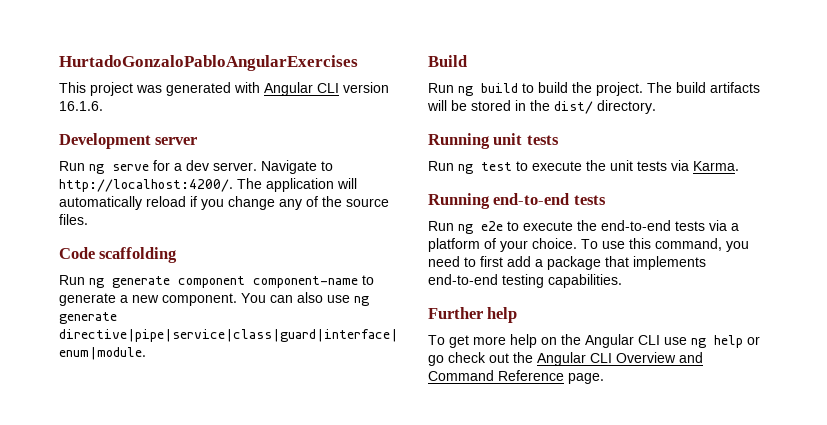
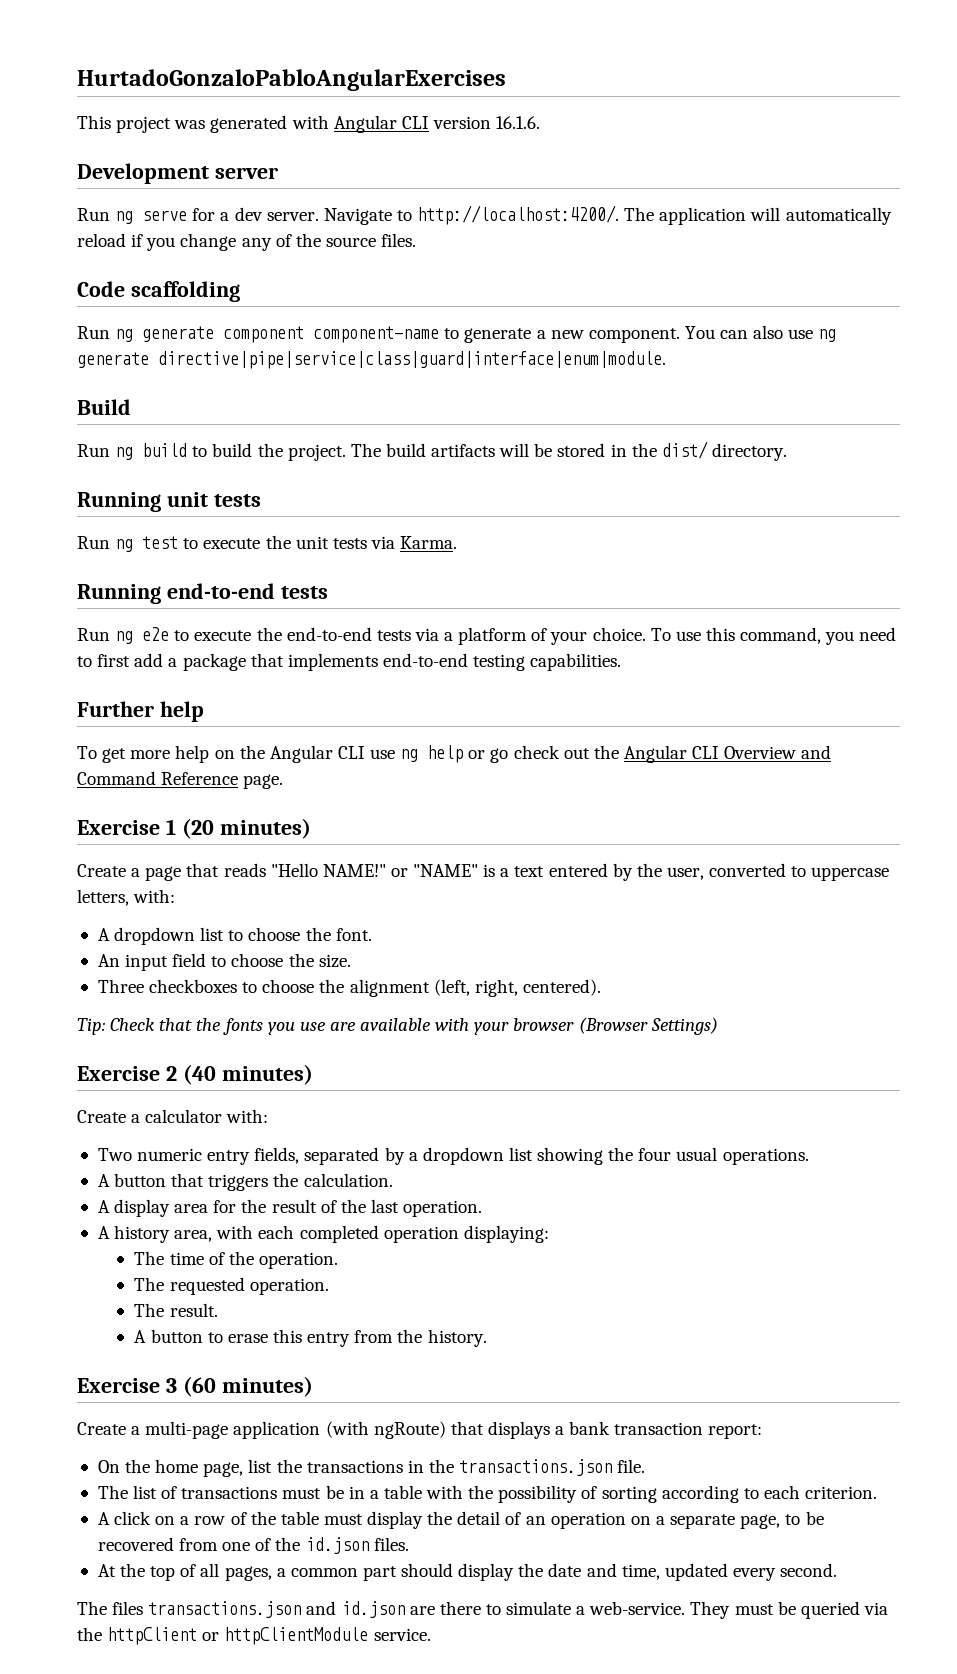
(604, 378) none -> [77,818,311,839] [77,863,890,881] [77,889,176,906] [97,927,372,945] [97,953,351,971] [97,979,601,997] [77,1017,718,1035] [77,1064,313,1085] [77,1109,269,1123] [97,1147,809,1165] [97,1173,393,1191] [97,1199,483,1217] [97,1225,549,1243] [134,1251,338,1269] [134,1277,329,1295] [134,1303,218,1317] [134,1329,487,1347] [77,1376,313,1397] [77,1421,763,1439] [97,1459,646,1477] [97,1485,878,1503] [97,1511,824,1529] [97,1537,409,1554] [97,1563,838,1581] [77,1601,888,1619] [77,1627,431,1645] // Exercise 1 (20 minutes) // Create a page that reads "Hello NAME!" or "NAME" is a text entered by the user, converted to uppercase letters, with: // A dropdown list to choose the font. // An input field to choose the size. // Three checkboxes to choose the alignment (left, right, centered). // Tip: Check that the fonts you use are available with your browser (Browser Settings) // Exercise 2 (40 minutes) // Create a calculator with: // Two numeric entry fields, separated by a dropdown list showing the four usual operations. // A button that triggers the calculation. // A display area for the result of the last operation. // A history area, with each completed operation displaying: // The time of the operation. // The requested operation. // The result. // A button to erase this entry from the history. // Exercise 3 (60 minutes) // Create a multi-page application (with ngRoute) that displays a bank transaction report: // On the home page, list the transactions in the transactions.json file. // The list of transactions must be in a table with the possibility of sorting according to each criterion. // A click on a row of the table must display the detail of an operation on a separate page, to be recovered from one of the id.json files. // At the top of all pages, a common part should display the date and time, updated every second. // The files transactions.json and id.json are there to simulate a web-service. They must be queried via the httpClient or httpClientModule service.

